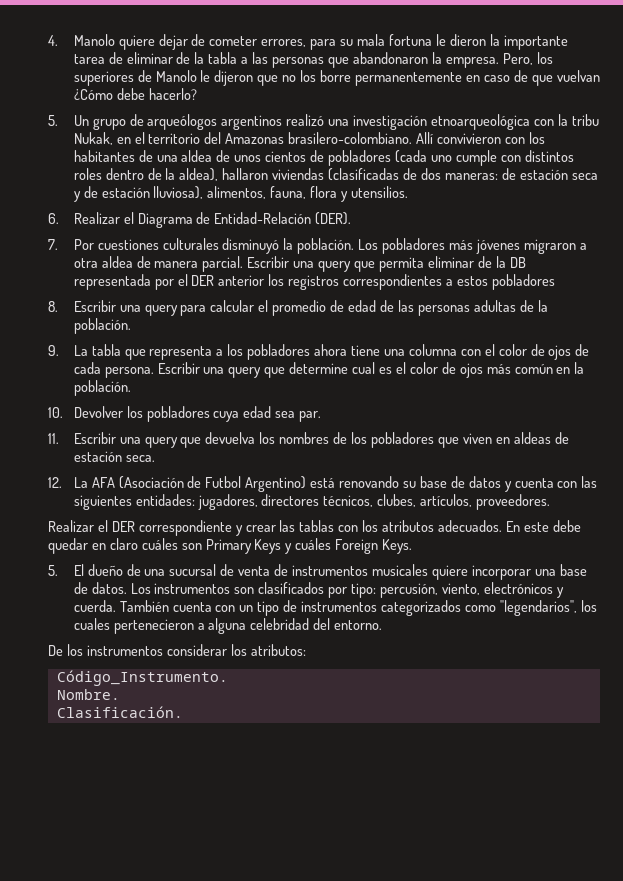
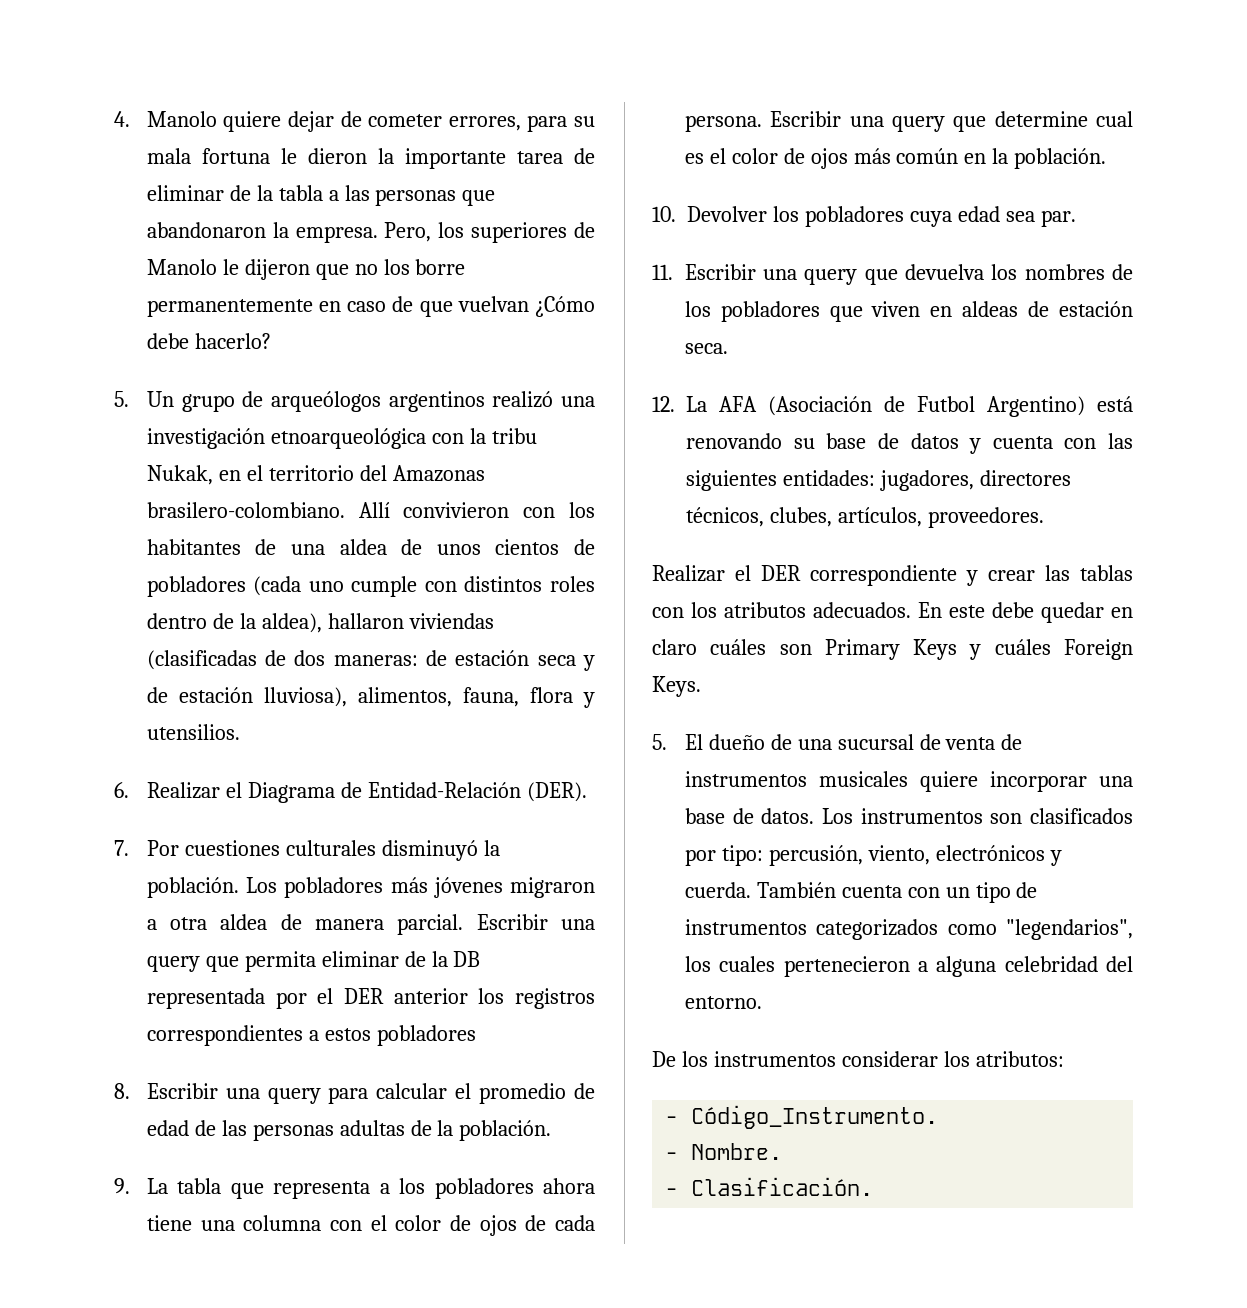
(306, 650) none -> [665,1116,679,1124] -
(228, 678) none -> [665,1152,679,1160] -
(120, 694) none -> [665,1188,679,1196] -

